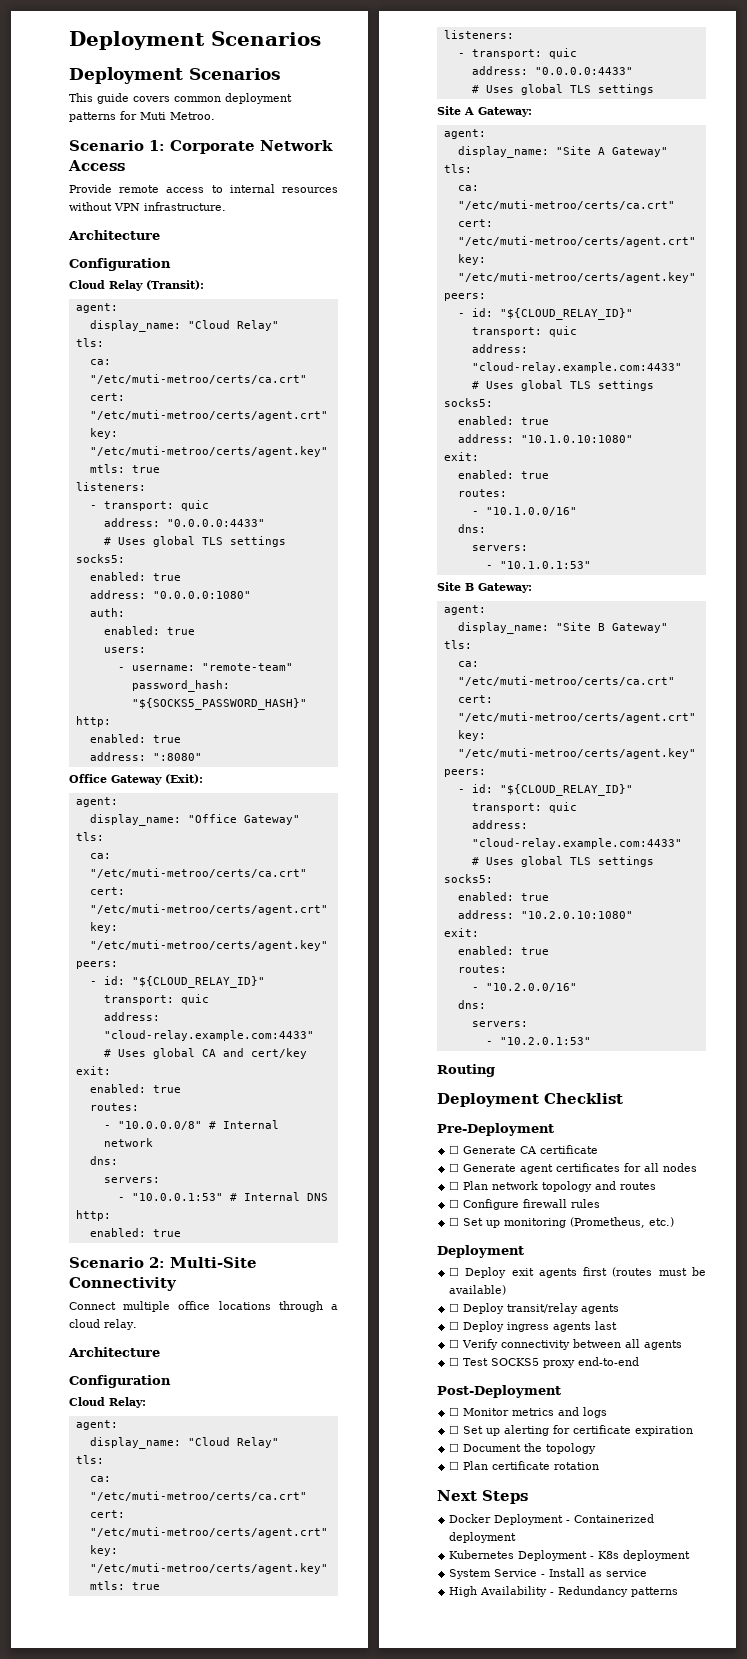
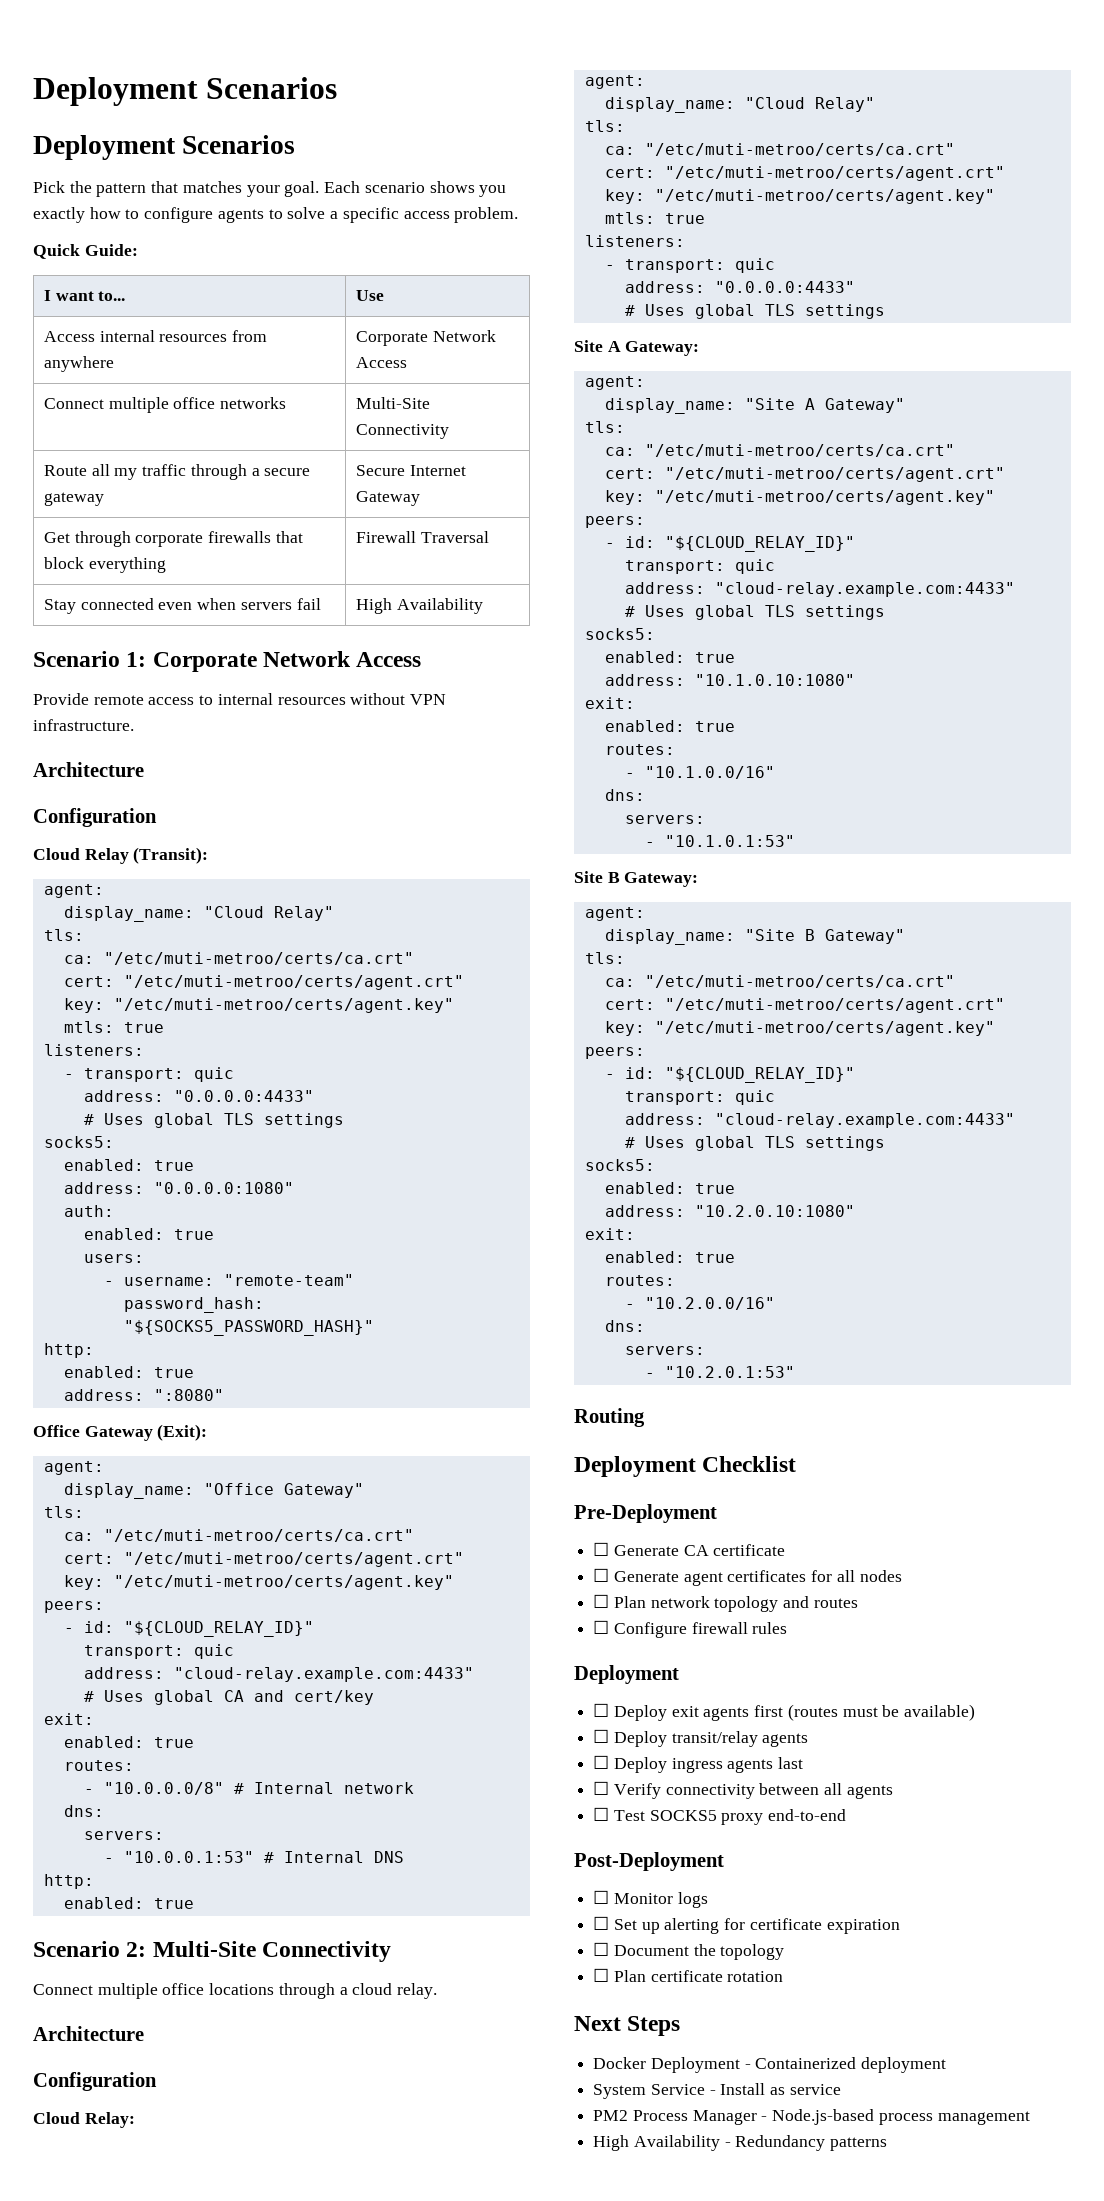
[69,93,292,104] [69,111,215,122] This guide covers common deployment patterns for Muti Metroo. -> [33,181,507,197] [33,207,519,223] [33,244,138,259] [43,290,126,301] [355,290,384,301] [43,330,268,342] [43,356,114,372] [355,330,496,346] [355,357,407,368] [43,397,287,413] [355,397,430,409] [355,424,449,439] [43,464,311,480] [43,492,104,506] [355,465,466,476] [355,491,420,506] [43,531,303,547] [43,557,166,573] [355,531,489,543] [43,598,321,614] [355,598,483,614] Pick the pattern that matches your goal. Each scenario shows you exactly how to configure agents to solve a specific access problem. // Quick Guide: // I want to... | Use // Access internal resources from anywhere | Corporate Network Access // Connect multiple office networks | Multi-Site Connectivity // Route all my traffic through a secure gateway | Secure Internet Gateway // Get through corporate firewalls that block everything | Firewall Traversal // Stay connected even when servers fail | High Availability
[449,1217,675,1228] // ☐ Set up monitoring (Prometheus, etc.) -> (788, 1628) none
[512,1407,580,1416] metrics and -> (673, 1898) none
[449,1550,691,1561] // Kubernetes Deployment - K8s deployment -> (947, 2065) none
(648, 1573) none -> [593,2109,1030,2125] // PM2 Process Manager - Node.js-based process management

